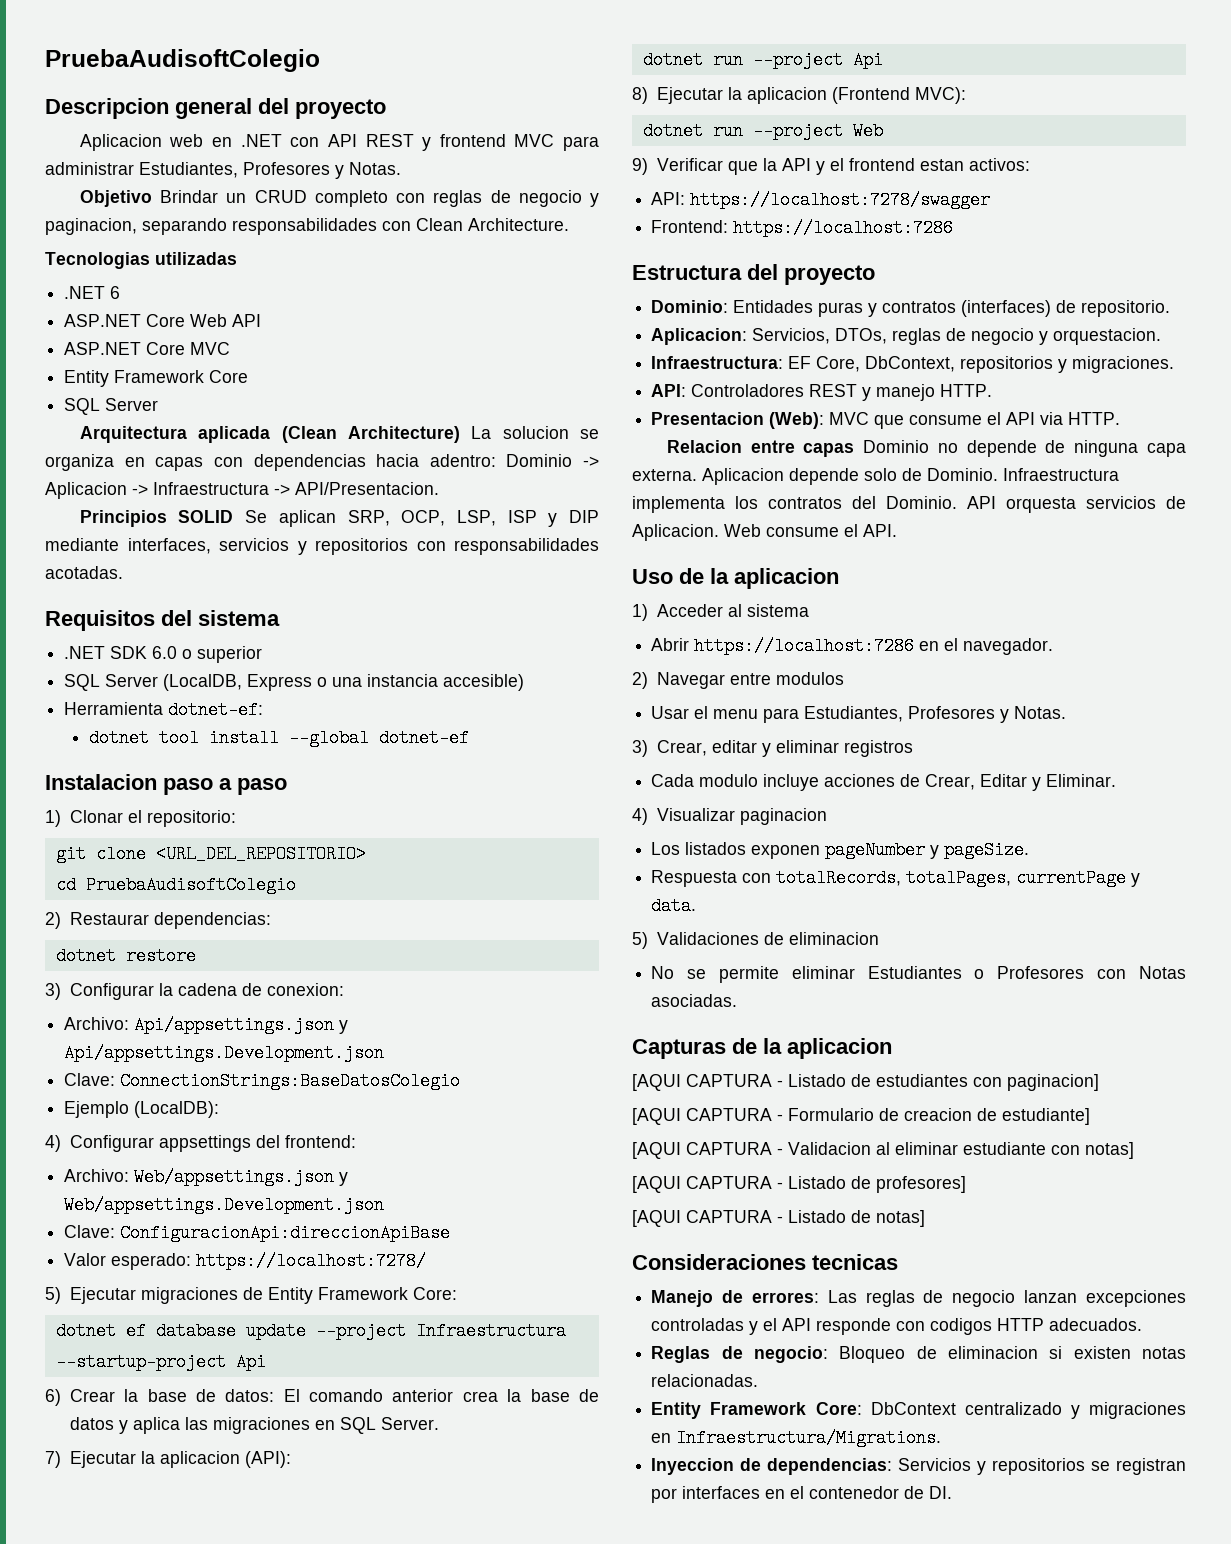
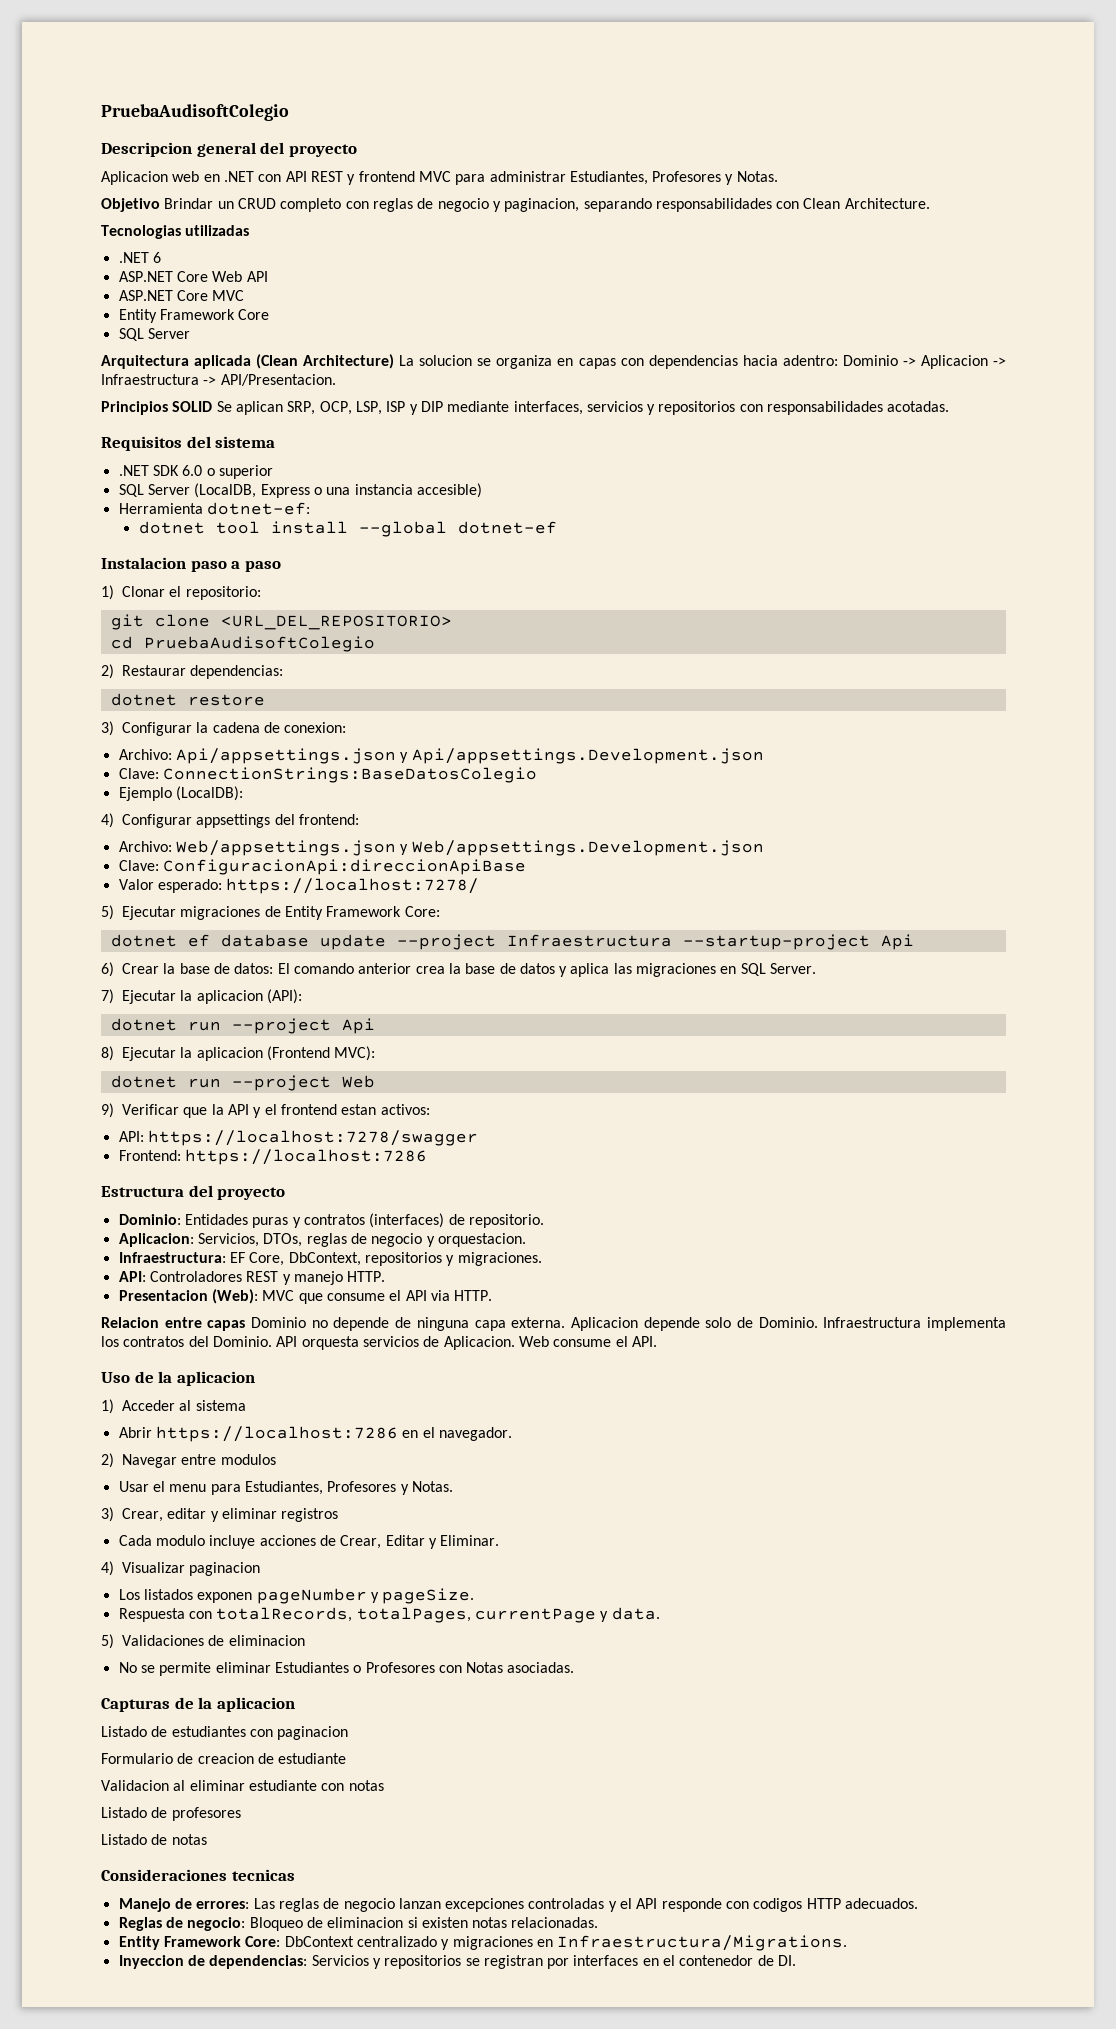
[632,1074,783,1091] [AQUI CAPTURA - -> (295, 1704) none
[1007,1074,1099,1091] [632,1108,1090,1125] [632,1142,783,1159] paginacion] // [AQUI CAPTURA - Formulario de creacion de estudiante] // [AQUI CAPTURA - -> [277,1726,349,1740] [101,1753,347,1764] paginacion // Formulario de creacion de estudiante //
[1085,1142,1134,1159] [632,1176,966,1193] [632,1210,925,1227] notas] // [AQUI CAPTURA - Listado de profesores] // [AQUI CAPTURA - Listado de notas] -> [348,1780,384,1791] [101,1807,241,1821] [101,1834,207,1845] notas // Listado de profesores // Listado de notas

